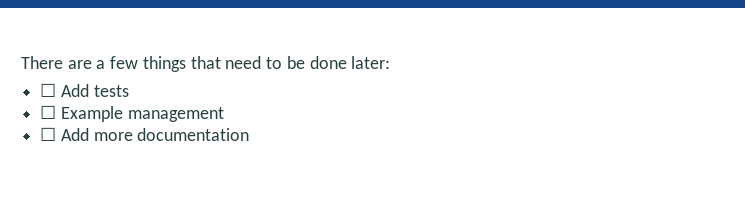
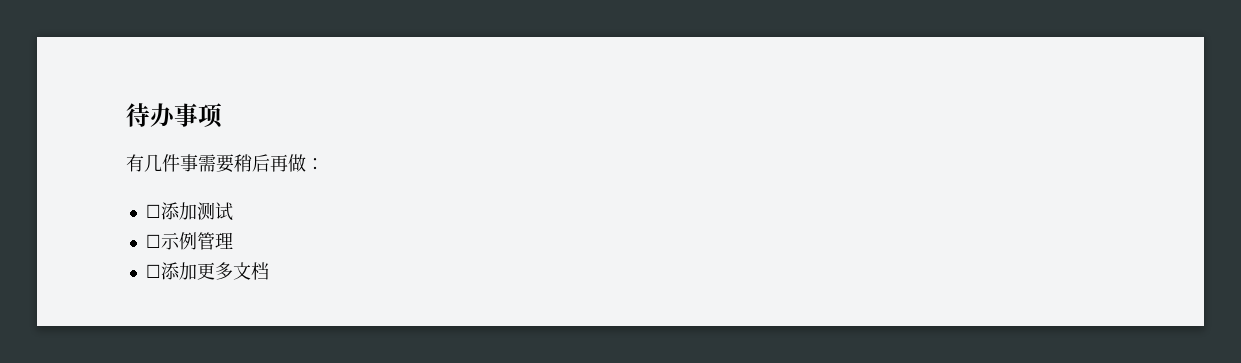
[21,56,391,72] [40,83,129,97] [40,105,224,122] [40,127,250,141] There are a few things that need to be done later: // ☐ Add tests // ☐ Example management // ☐ Add more documentation -> [126,103,223,128] [126,154,324,173] [145,202,233,221] [145,232,233,250] [145,262,269,280] 待办事项 // 有几件事需要稍后再做： // ☐添加测试 // ☐示例管理 // ☐添加更多文档

